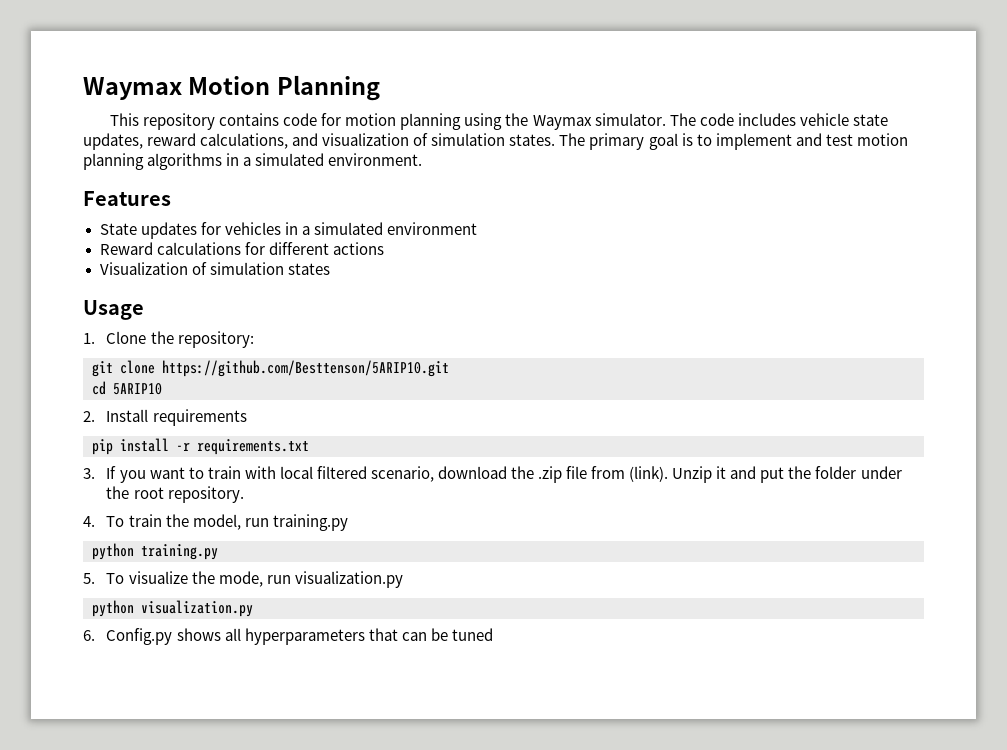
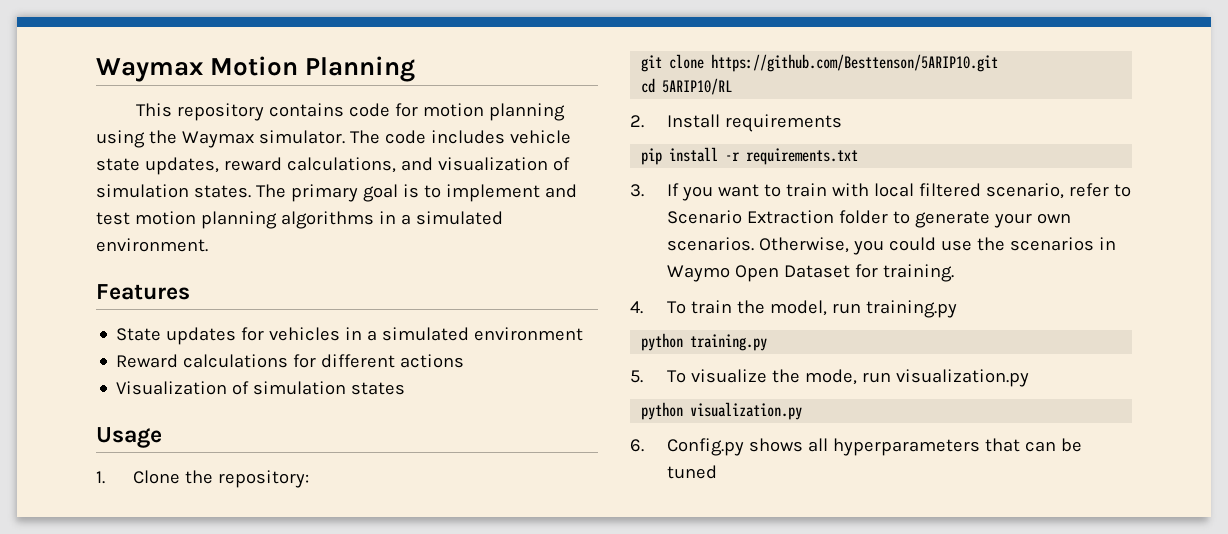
[113,383,162,395] 5ARIP10 -> [662,78,733,95] 5ARIP10/RL
[437,466,902,483] [106,486,244,503] download the .zip file from (link). Unzip it and put the folder under the root repository. -> [1068,183,1131,197] [666,210,1071,228] [666,237,1116,255] [666,264,954,282] refer to Scenario Extraction folder to generate your own scenarios. Otherwise, you could use the scenarios in Waymo Open Dataset for training.

